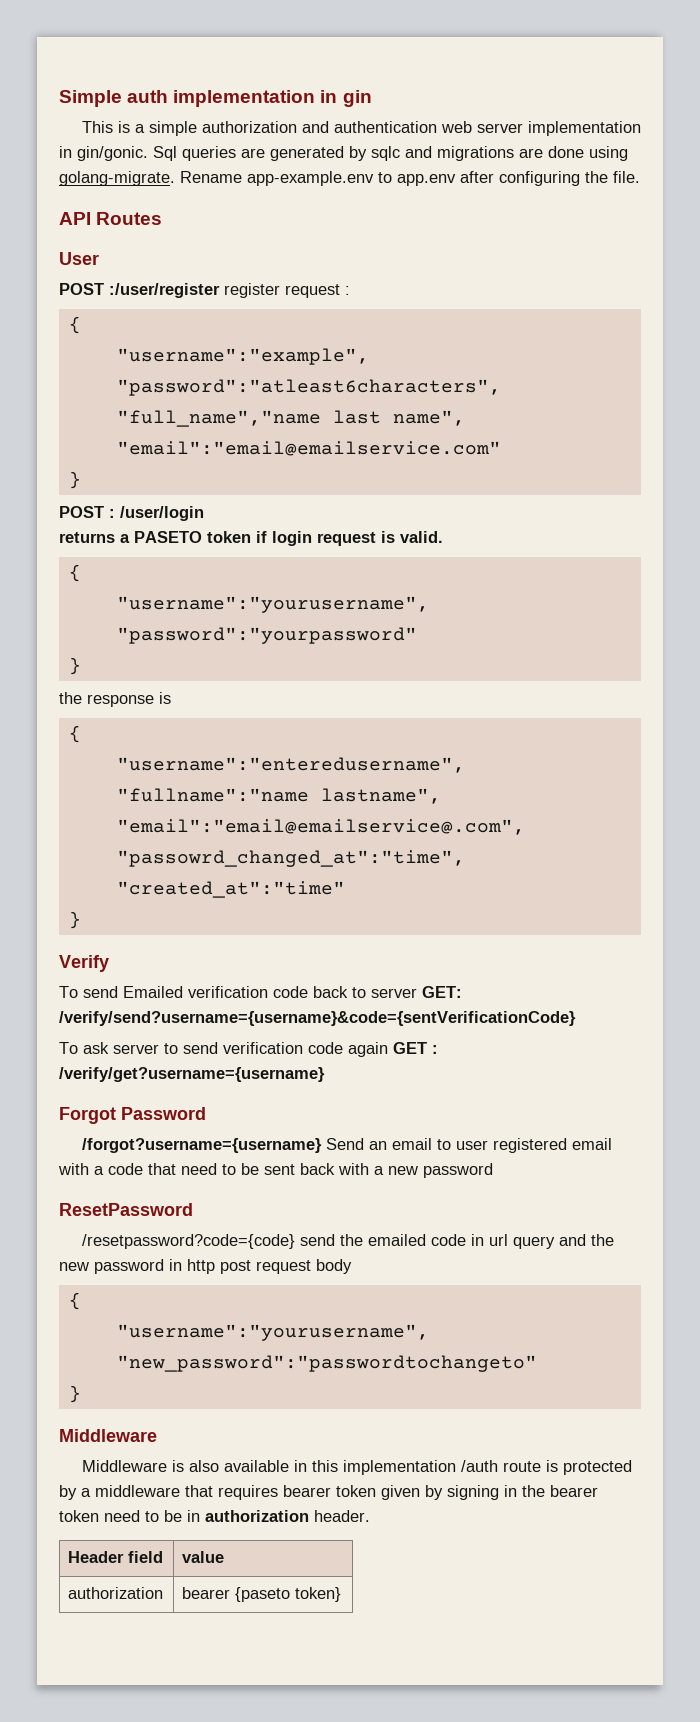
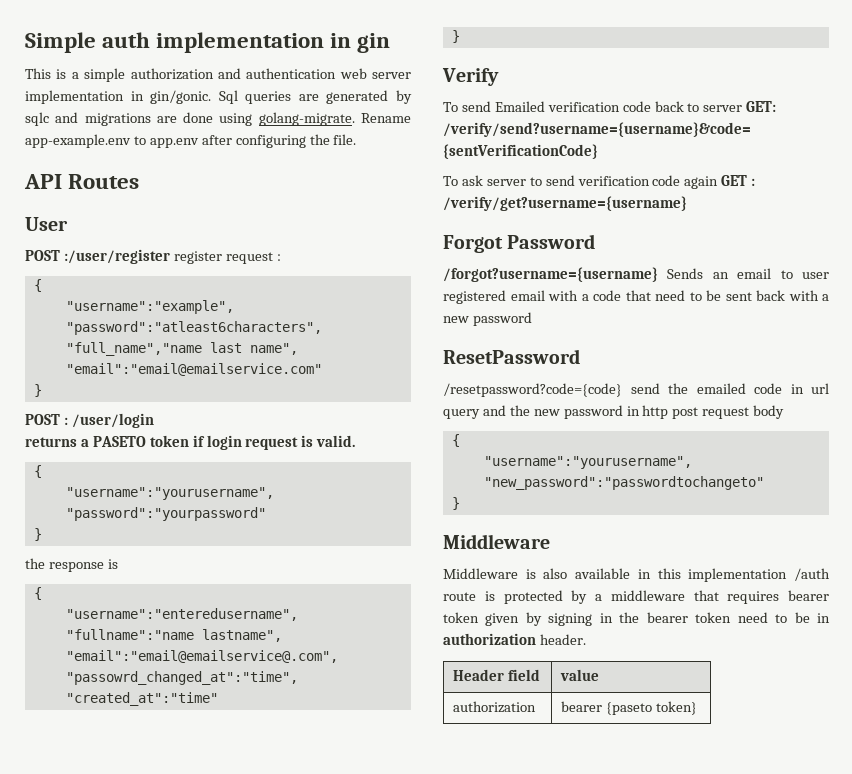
[325,1138,364,1150] Send -> [667,268,704,279] Sends

